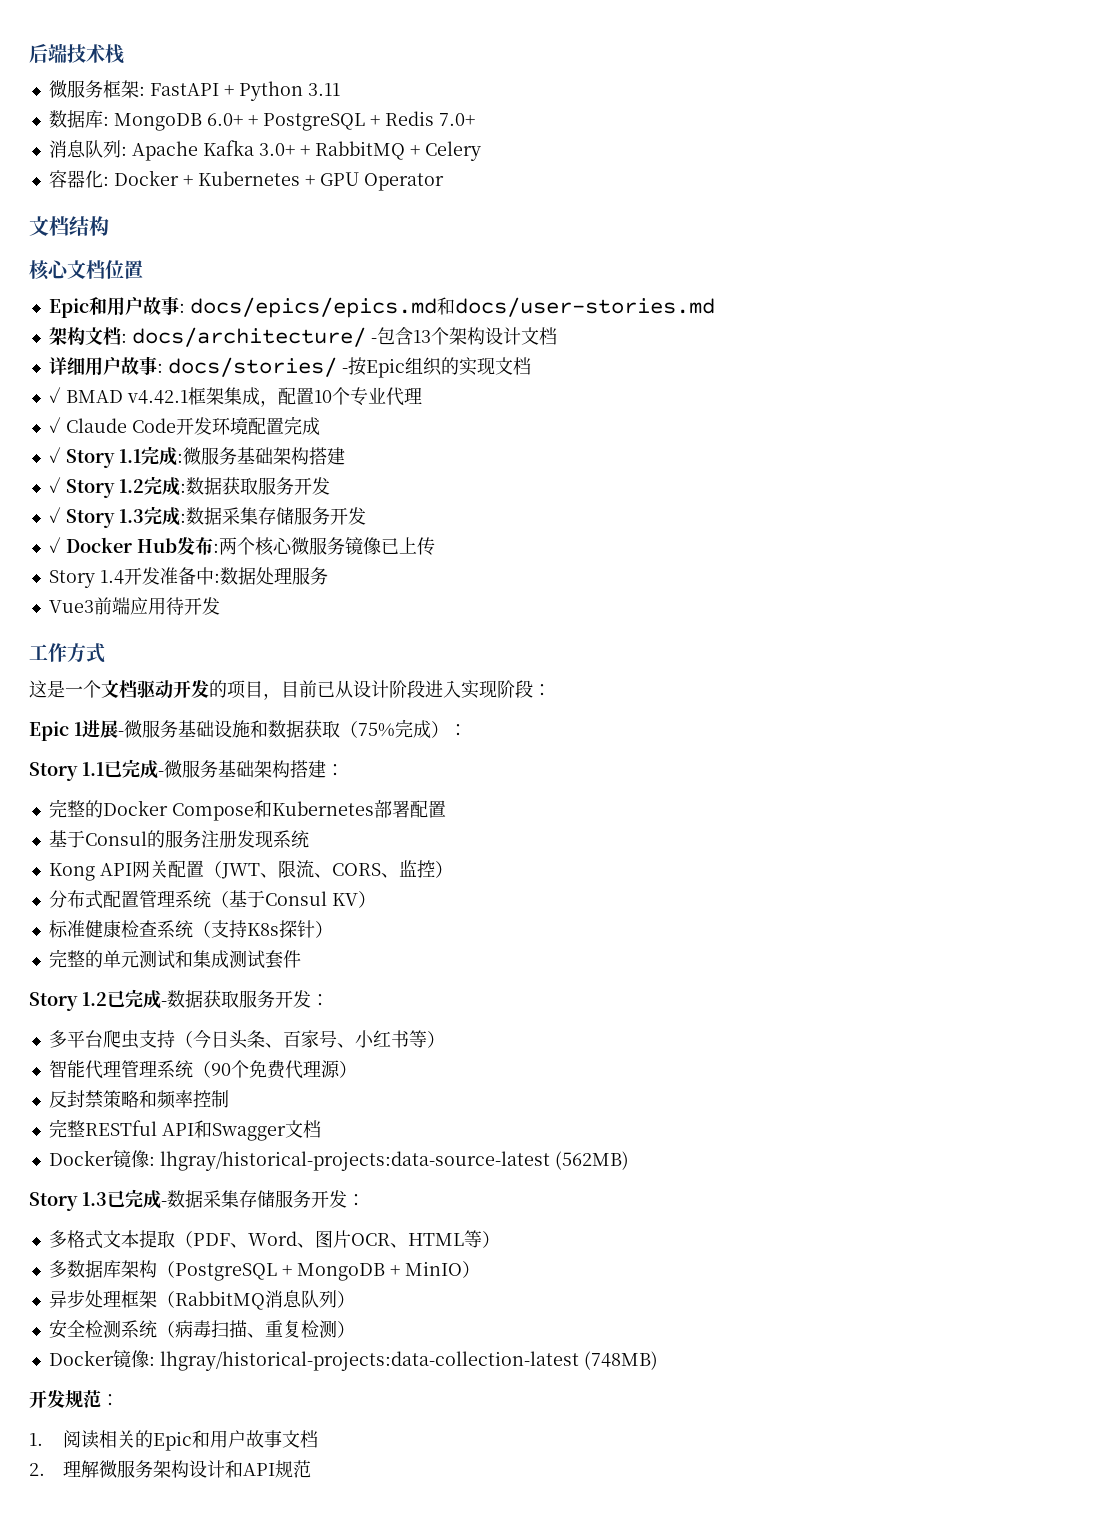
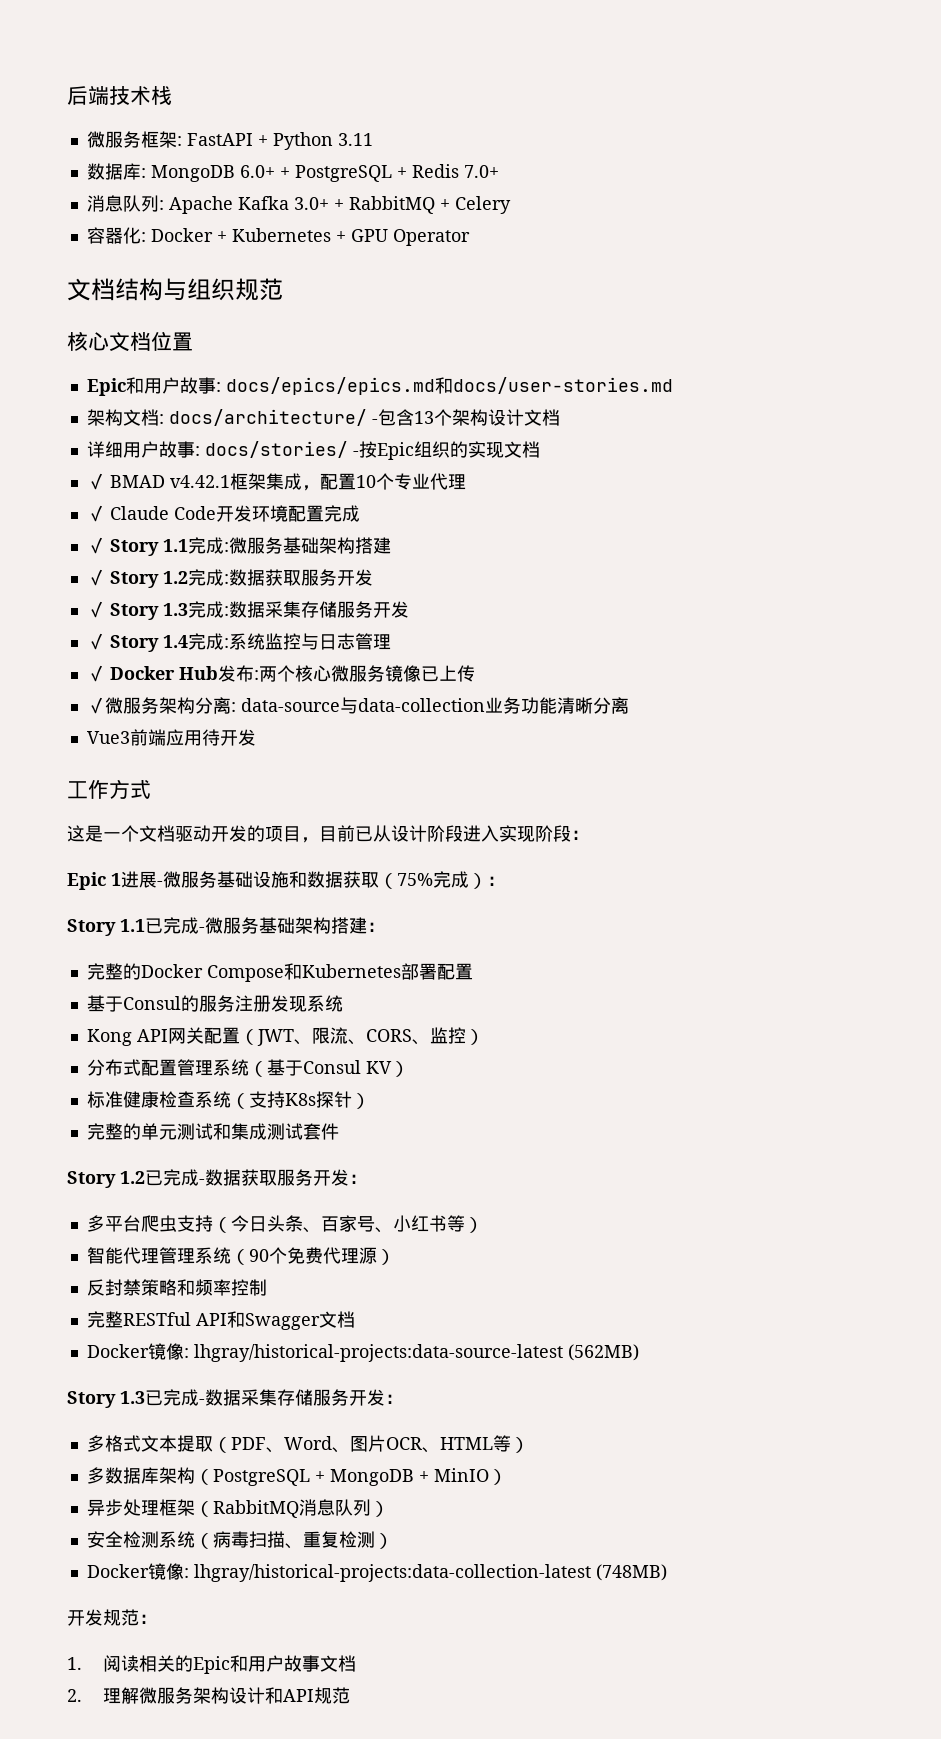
(109, 226) none -> [163,278,283,301] 与组织规范
(366, 516) none -> [86,633,391,652] // ✓ Story 1.4完成:系统监控与日志管理
[48,567,328,588] Story 1.4开发准备中:数据处理服务 -> [86,697,629,714] ✓微服务架构分离: data-source与data-collection业务功能清晰分离

